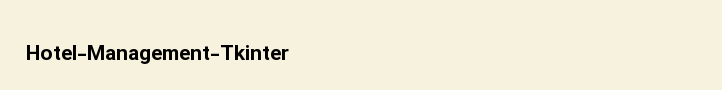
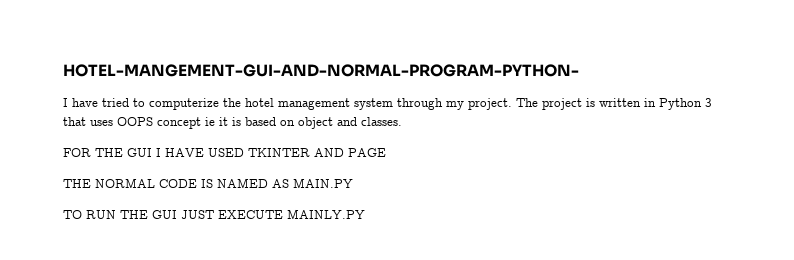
[26,45,289,64] Hotel-Management-Tkinter -> [63,64,579,77] [63,98,712,110] [63,117,402,129] [63,148,386,157] [63,178,353,188] [63,209,365,219] HOTEL-MANGEMENT-GUI-AND-NORMAL-PROGRAM-PYTHON- // I have tried to computerize the hotel management system through my project. The project is written in Python 3 that uses OOPS concept ie it is based on object and classes. // FOR THE GUI I HAVE USED TKINTER AND PAGE // THE NORMAL CODE IS NAMED AS MAIN.PY // TO RUN THE GUI JUST EXECUTE MAINLY.PY

